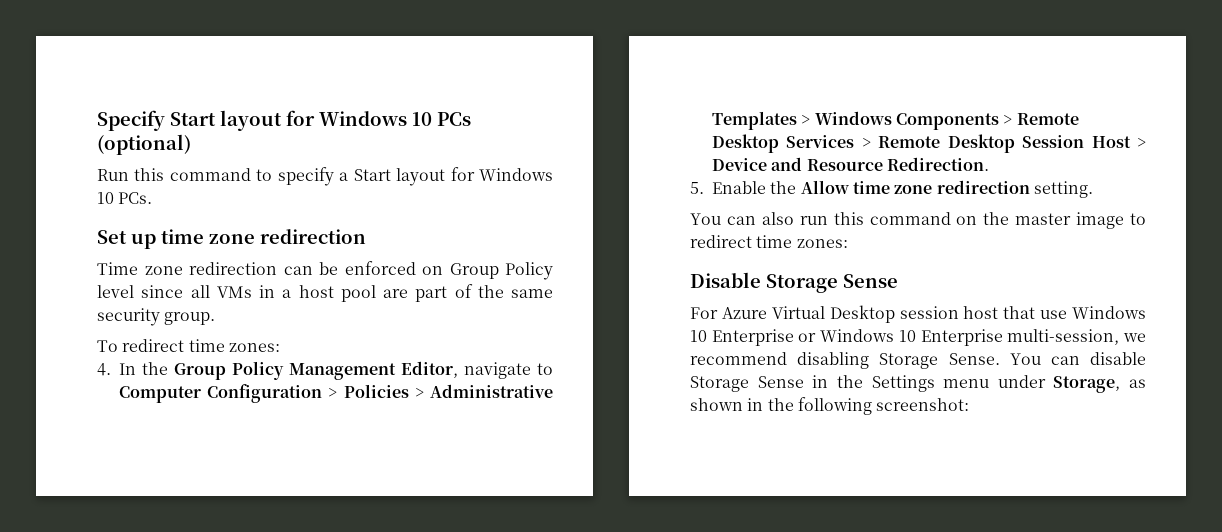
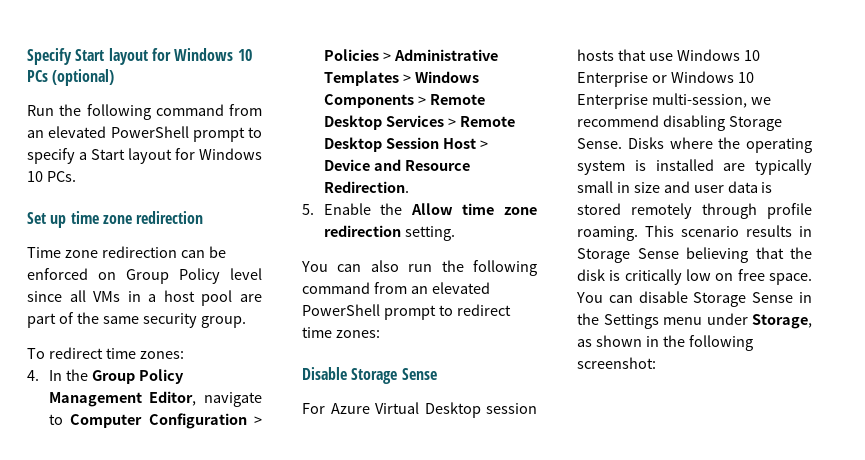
[134,168,251,181] this command -> [59,104,262,120] [27,126,245,142] the following command from an elevated PowerShell prompt
[833,212,1125,229] this command on the master image -> [441,260,537,276] [302,282,490,294] [302,304,436,320] the following command from an elevated PowerShell prompt
[963,306,999,319] host -> [577,49,614,61] hosts
(1000, 359) none -> [627,137,812,153] [577,159,812,175] [577,181,773,193] [577,203,812,219] [577,225,812,241] [577,247,812,263] [577,269,812,285] Disks where the operating system is installed are typically small in size and user data is stored remotely through profile roaming. This scenario results in Storage Sense believing that the disk is critically low on free space.

